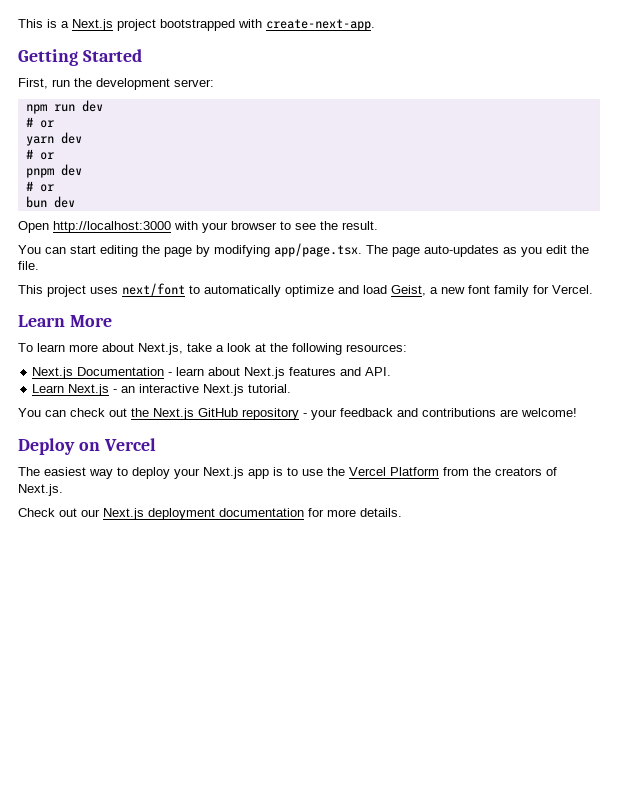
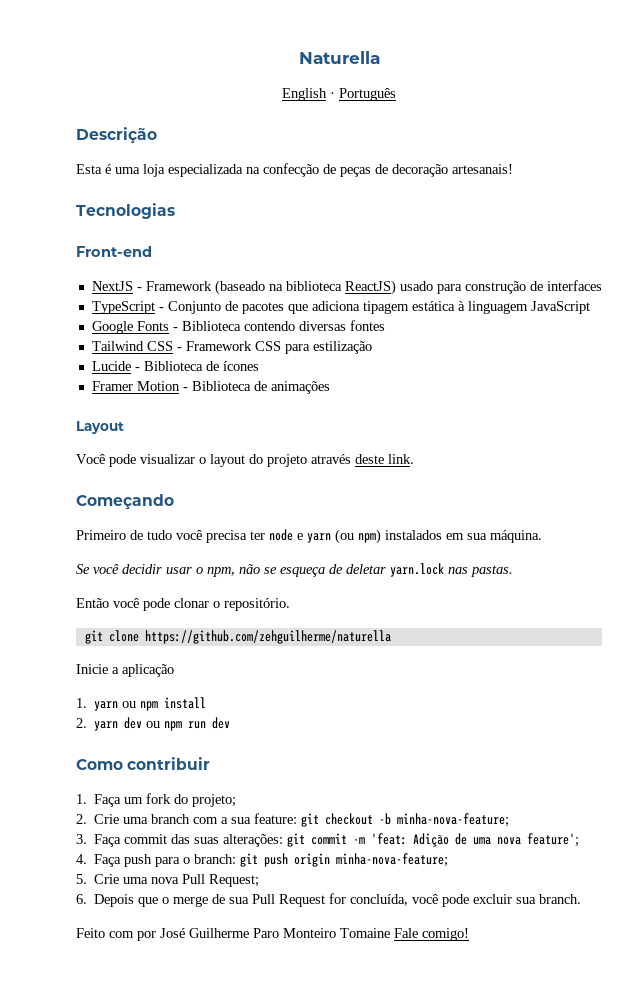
[18,19,375,31] [18,49,142,66] [18,78,214,90] [25,100,103,114] [25,117,54,128] [25,132,82,146] [25,149,54,160] [25,164,82,178] [25,181,54,192] [25,196,75,208] [18,221,378,233] [18,243,589,257] [18,261,39,270] [18,283,593,297] [18,315,112,327] [18,343,407,355] [32,367,392,379] [32,384,292,396] [18,408,577,420] [18,438,156,455] [18,467,557,479] [18,484,63,496] [18,508,402,520] This is a Next.js project bootstrapped with create-next-app. // Getting Started // First, run the development server: // npm run dev // # or // yarn dev // # or // pnpm dev // # or // bun dev // Open http://localhost:3000 with your browser to see the result. // You can start editing the page by modifying app/page.tsx. The page auto-updates as you edit the file. // This project uses next/font to automatically optimize and load Geist, a new font family for Vercel. // Learn More // To learn more about Next.js, take a look at the following resources: // Next.js Documentation - learn about Next.js features and API. // Learn Next.js - an interactive Next.js tutorial. // You can check out the Next.js GitHub repository - your feedback and contributions are welcome! // Deploy on Vercel // The easiest way to deploy your Next.js app is to use the Vercel Platform from the creators of Next.js. // Check out our Next.js deployment documentation for more details. -> [298,51,380,64] [282,88,396,101] [76,127,157,144] [76,163,513,177] [76,203,175,219] [76,246,152,257] [91,280,602,295] [91,301,590,314] [91,320,385,334] [91,341,372,354] [91,361,259,371] [91,381,330,394] [76,421,124,434] [76,454,414,467] [76,494,174,510] [76,529,542,544] [76,563,513,577] [76,598,290,611] [84,630,391,644] [76,664,174,677] [76,697,207,711] [76,717,231,731] [76,757,211,770] [76,793,237,807] [76,813,510,827] [76,833,580,847] [76,853,449,867] [76,874,260,887] [76,893,582,907] [76,928,469,941] Naturella // English · Português // Descrição // Esta é uma loja especializada na confecção de peças de decoração artesanais! // Tecnologias // Front-end // NextJS - Framework (baseado na biblioteca ReactJS) usado para construção de interfaces // TypeScript - Conjunto de pacotes que adiciona tipagem estática à linguagem JavaScript // Google Fonts - Biblioteca contendo diversas fontes // Tailwind CSS - Framework CSS para estilização // Lucide - Biblioteca de ícones // Framer Motion - Biblioteca de animações // Layout // Você pode visualizar o layout do projeto através deste link. // Começando // Primeiro de tudo você precisa ter node e yarn (ou npm) instalados em sua máquina. // Se você decidir usar o npm, não se esqueça de deletar yarn.lock nas pastas. // Então você pode clonar o repositório. // git clone https://github.com/zehguilherme/naturella // Inicie a aplicação // 1. yarn ou npm install // 2. yarn dev ou npm run dev // Como contribuir // 1. Faça um fork do projeto; // 2. Crie uma branch com a sua feature: git checkout -b minha-nova-feature; // 3. Faça commit das suas alterações: git commit -m 'feat: Adição de uma nova feature'; // 4. Faça push para o branch: git push origin minha-nova-feature; // 5. Crie uma nova Pull Request; // 6. Depois que o merge de sua Pull Request for concluída, você pode excluir sua branch. // Feito com por José Guilherme Paro Monteiro Tomaine Fale comigo!

